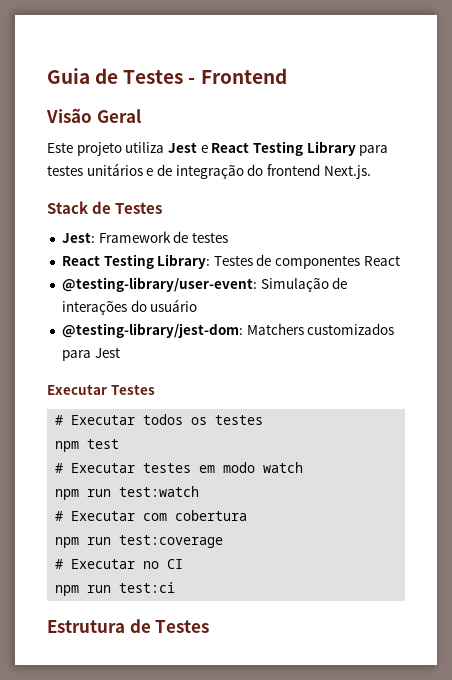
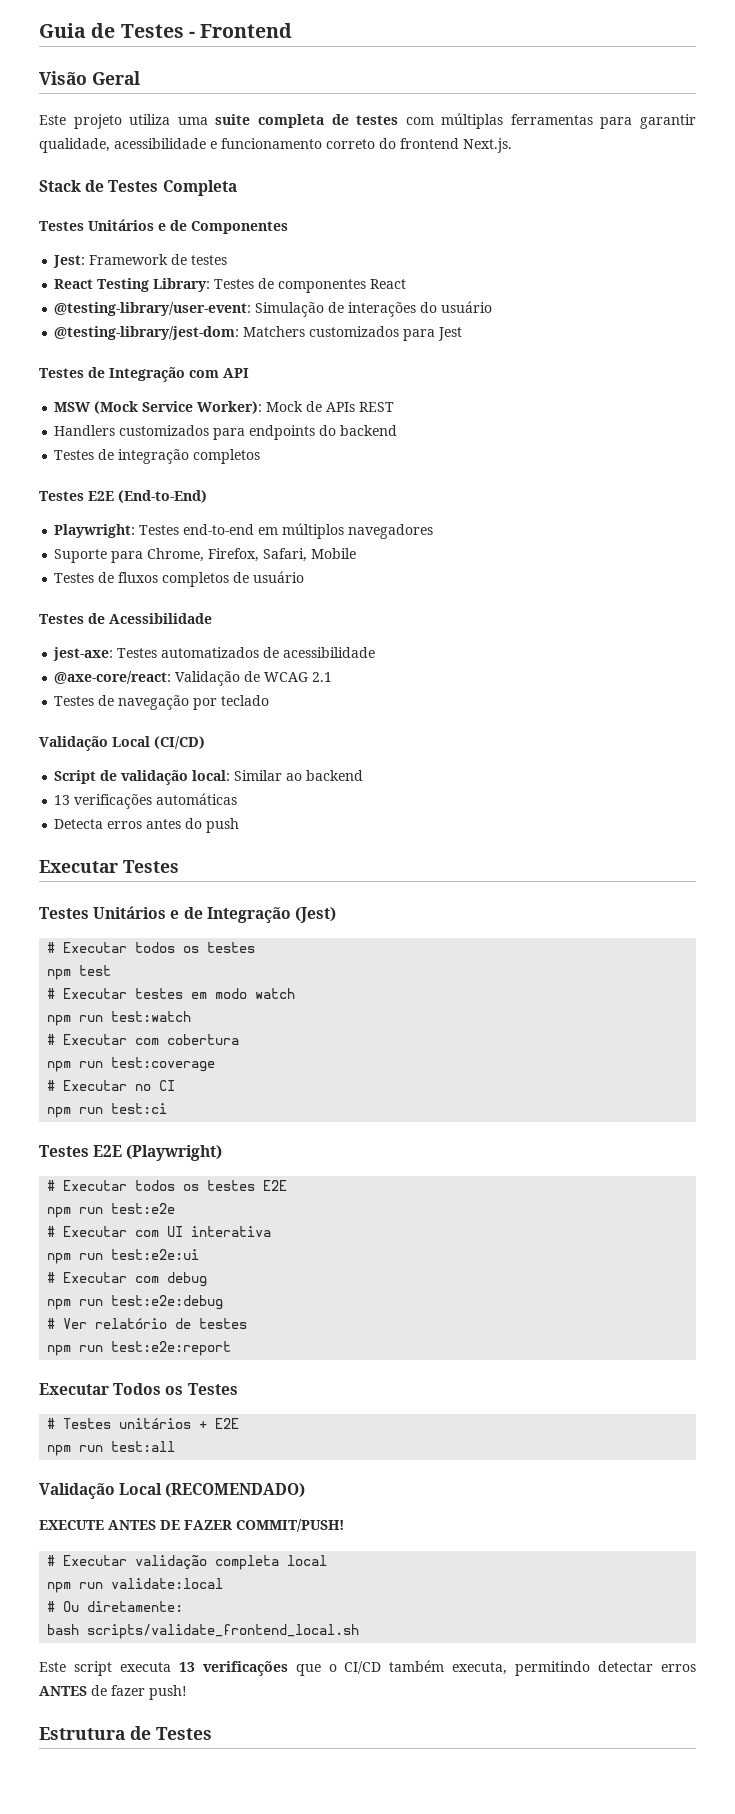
[167,141,389,156] [47,163,244,179] Jest e React Testing Library para testes unitários e de integração -> [177,113,696,129] [39,138,375,153] uma suite completa de testes com múltiplas ferramentas para garantir qualidade, acessibilidade e funcionamento correto
(163, 208) none -> [162,180,237,196] [39,219,288,234] Completa // Testes Unitários e de Componentes
[47,384,155,395] Executar Testes -> [39,367,249,382] [54,401,395,414] [54,425,398,440] [54,449,261,464] [39,490,207,503] [54,523,434,539] [54,548,357,563] [54,571,305,587] [39,613,212,624] [53,647,376,661] [54,671,333,686] [54,695,270,710] [39,736,205,751] [54,770,364,785] [54,793,238,809] [54,818,240,833] [39,860,179,873] [39,906,336,924] Testes de Integração com API // MSW (Mock Service Worker): Mock de APIs REST // Handlers customizados para endpoints do backend // Testes de integração completos // Testes E2E (End-to-End) // Playwright: Testes end-to-end em múltiplos navegadores // Suporte para Chrome, Firefox, Safari, Mobile // Testes de fluxos completos de usuário // Testes de Acessibilidade // jest-axe: Testes automatizados de acessibilidade // @axe-core/react: Validação de WCAG 2.1 // Testes de navegação por teclado // Validação Local (CI/CD) // Script de validação local: Similar ao backend // 13 verificações automáticas // Detecta erros antes do push // Executar Testes // Testes Unitários e de Integração (Jest)
(176, 587) none -> [39,1145,223,1161] [47,1180,288,1191] [47,1203,176,1218] [47,1226,272,1237] [47,1249,200,1264] [47,1272,208,1287] [47,1295,224,1310] [47,1318,248,1329] [47,1341,232,1356] [39,1383,238,1395] [47,1418,240,1429] [47,1441,176,1456] [39,1483,306,1500] [39,1519,344,1532] [47,1555,328,1570] [47,1578,224,1593] [47,1601,184,1612] [47,1624,360,1639] [39,1660,696,1676] [39,1685,187,1700] // Testes E2E (Playwright) // # Executar todos os testes E2E // npm run test:e2e // # Executar com UI interativa // npm run test:e2e:ui // # Executar com debug // npm run test:e2e:debug // # Ver relatório de testes // npm run test:e2e:report // Executar Todos os Testes // # Testes unitários + E2E // npm run test:all // Validação Local (RECOMENDADO) // EXECUTE ANTES DE FAZER COMMIT/PUSH! // # Executar validação completa local // npm run validate:local // # Ou diretamente: // bash scripts/validate_frontend_local.sh // Este script executa 13 verificações que o CI/CD também executa, permitindo detectar erros ANTES de fazer push!

